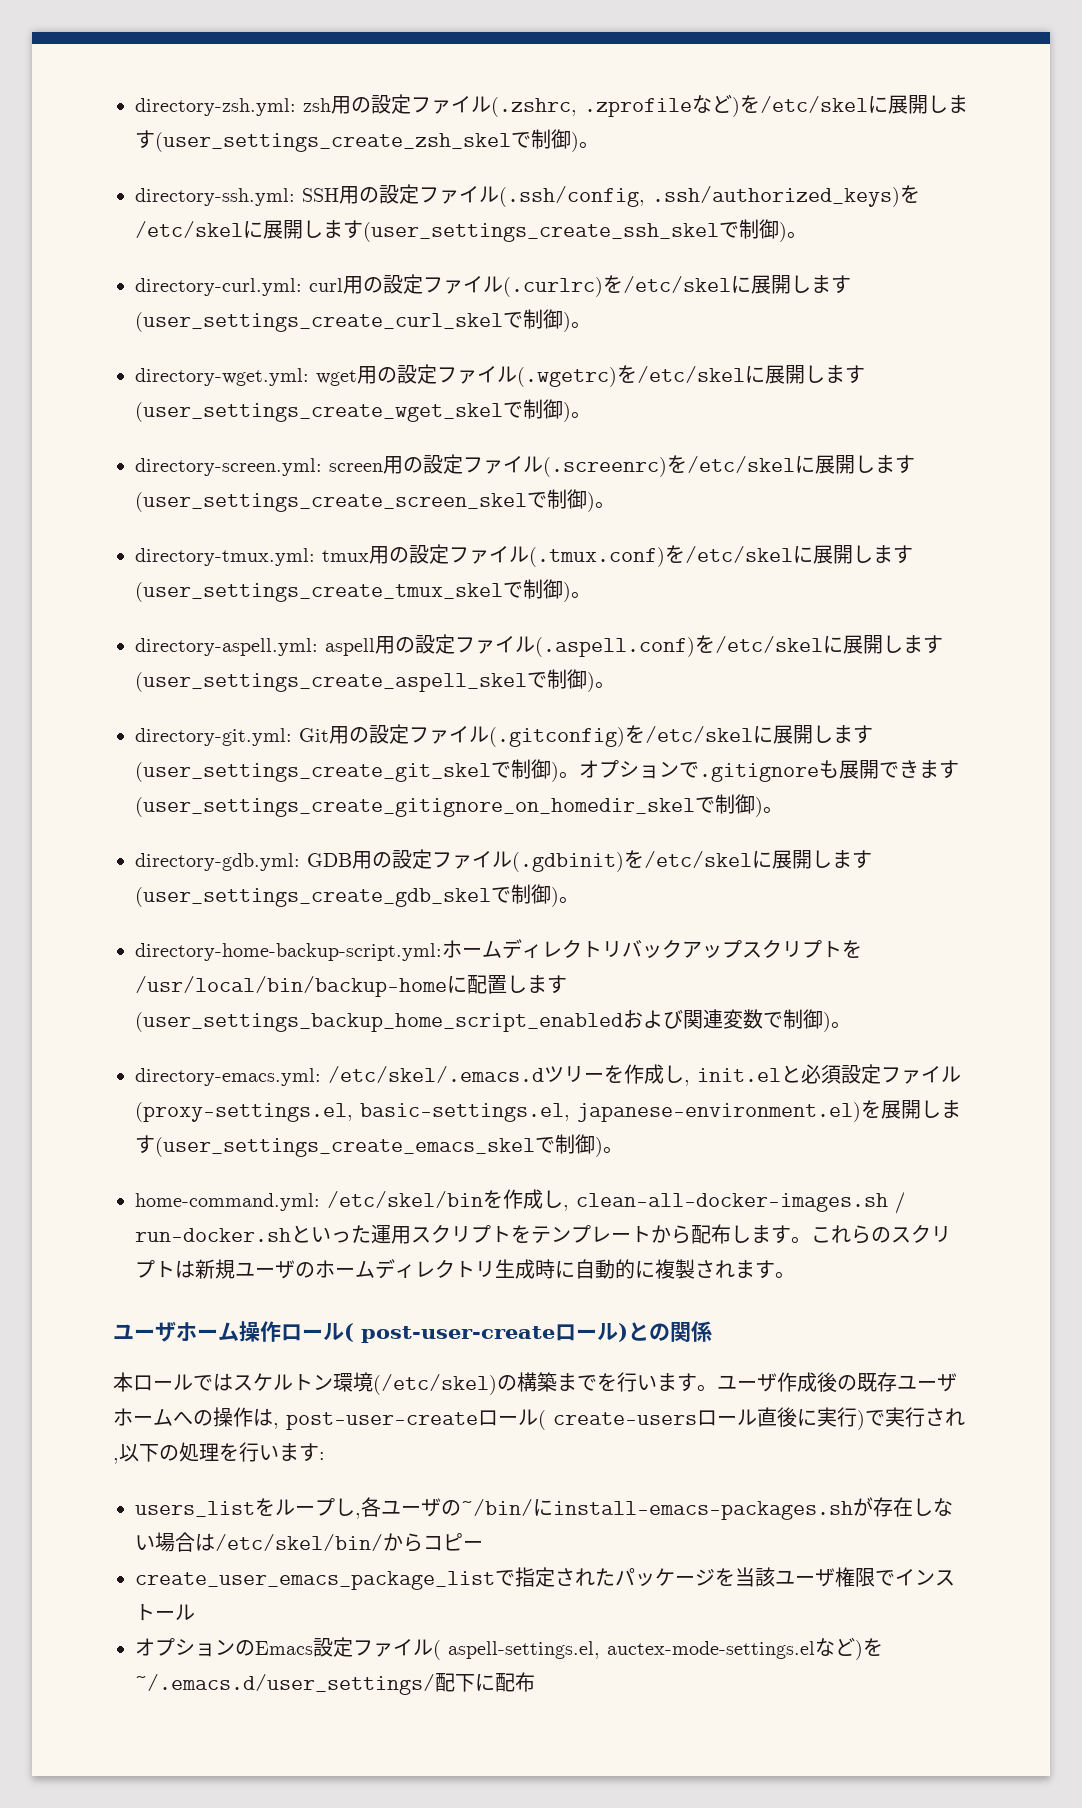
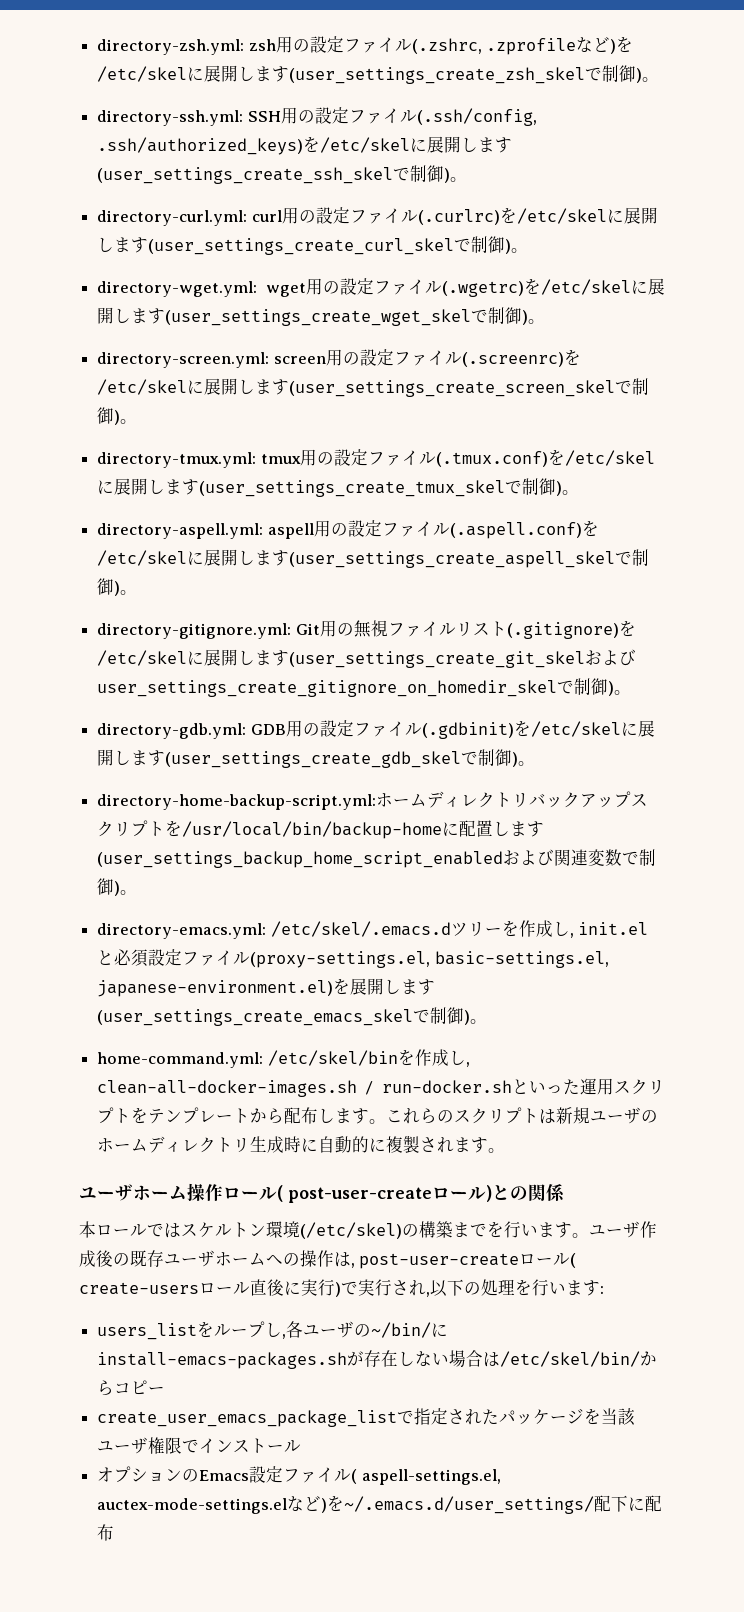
[135,728,292,746] directory-git.yml: -> [97,623,292,639] directory-gitignore.yml:
[369,724,625,747] 設定ファイル(.gitconfig) -> [353,620,619,639] 無視ファイルリスト(.gitignore)
[491,759,959,782] [135,797,695,817] で制御)。オプションで.gitignoreも展開できます(user_settings_create_gitignore_on_homedir_skel -> [585,649,637,666] [97,680,558,697] およびuser_settings_create_gitignore_on_homedir_skel

